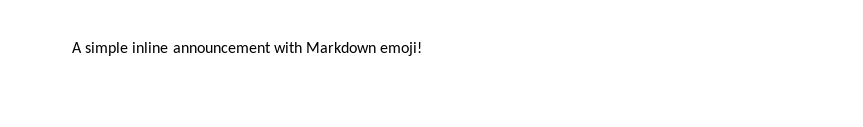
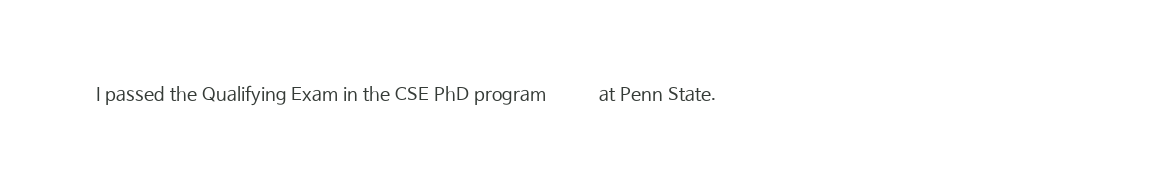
[72,42,423,56] A simple inline announcement with Markdown emoji! -> [96,85,716,106] I passed the Qualifying Exam in the CSE PhD program at Penn State.

